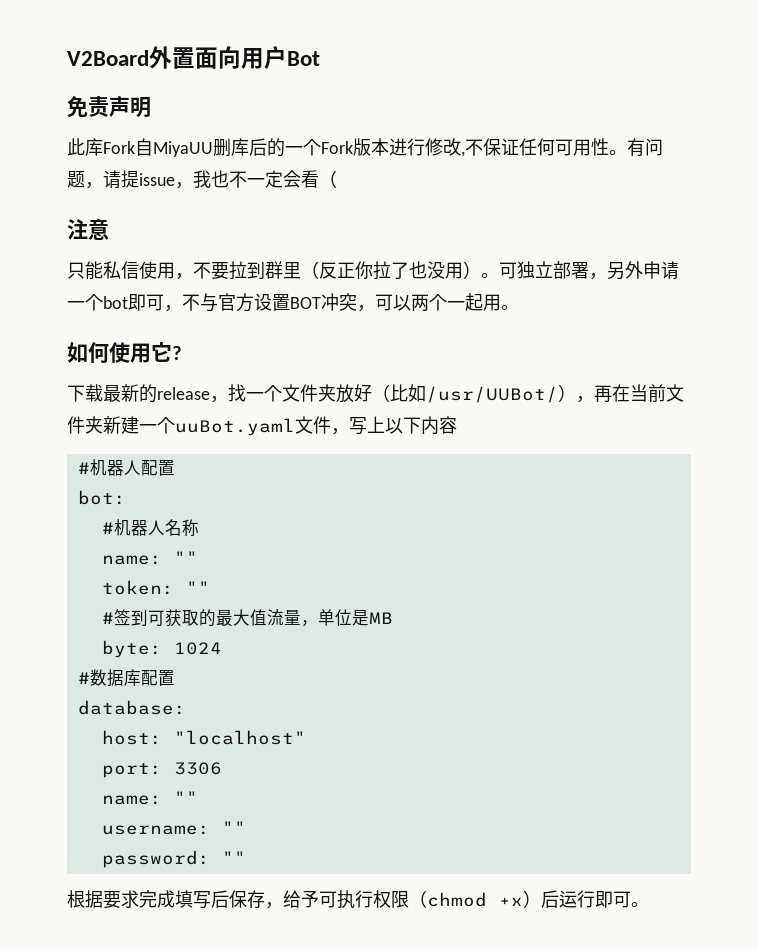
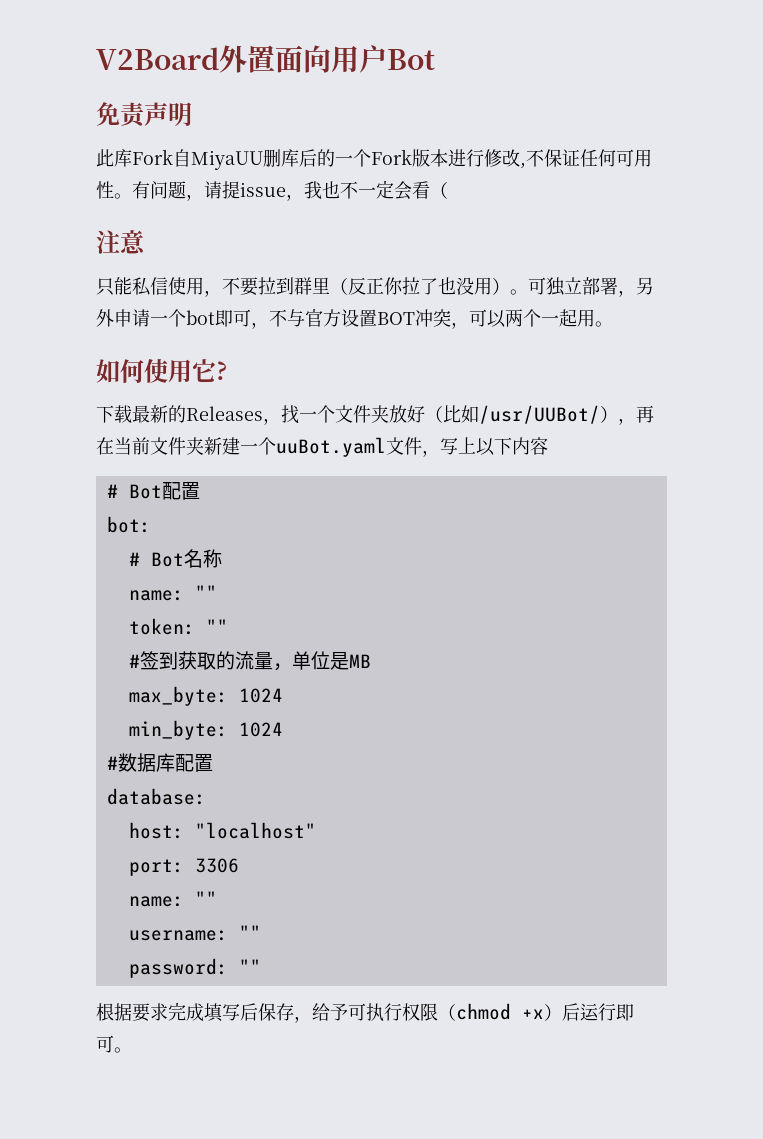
[157,387,210,400] release -> [186,406,263,421] Releases
[89,459,141,476] 机器人 -> [128,484,162,499] Bot
[113,519,165,536] 机器人 -> [150,552,184,567] Bot
[147,609,267,627] 可获取的最大值 -> [177,651,235,670] 获取的
[101,640,162,658] byte: -> [128,686,283,706] [128,720,228,740] max_byte: 1024 // min_byte:

